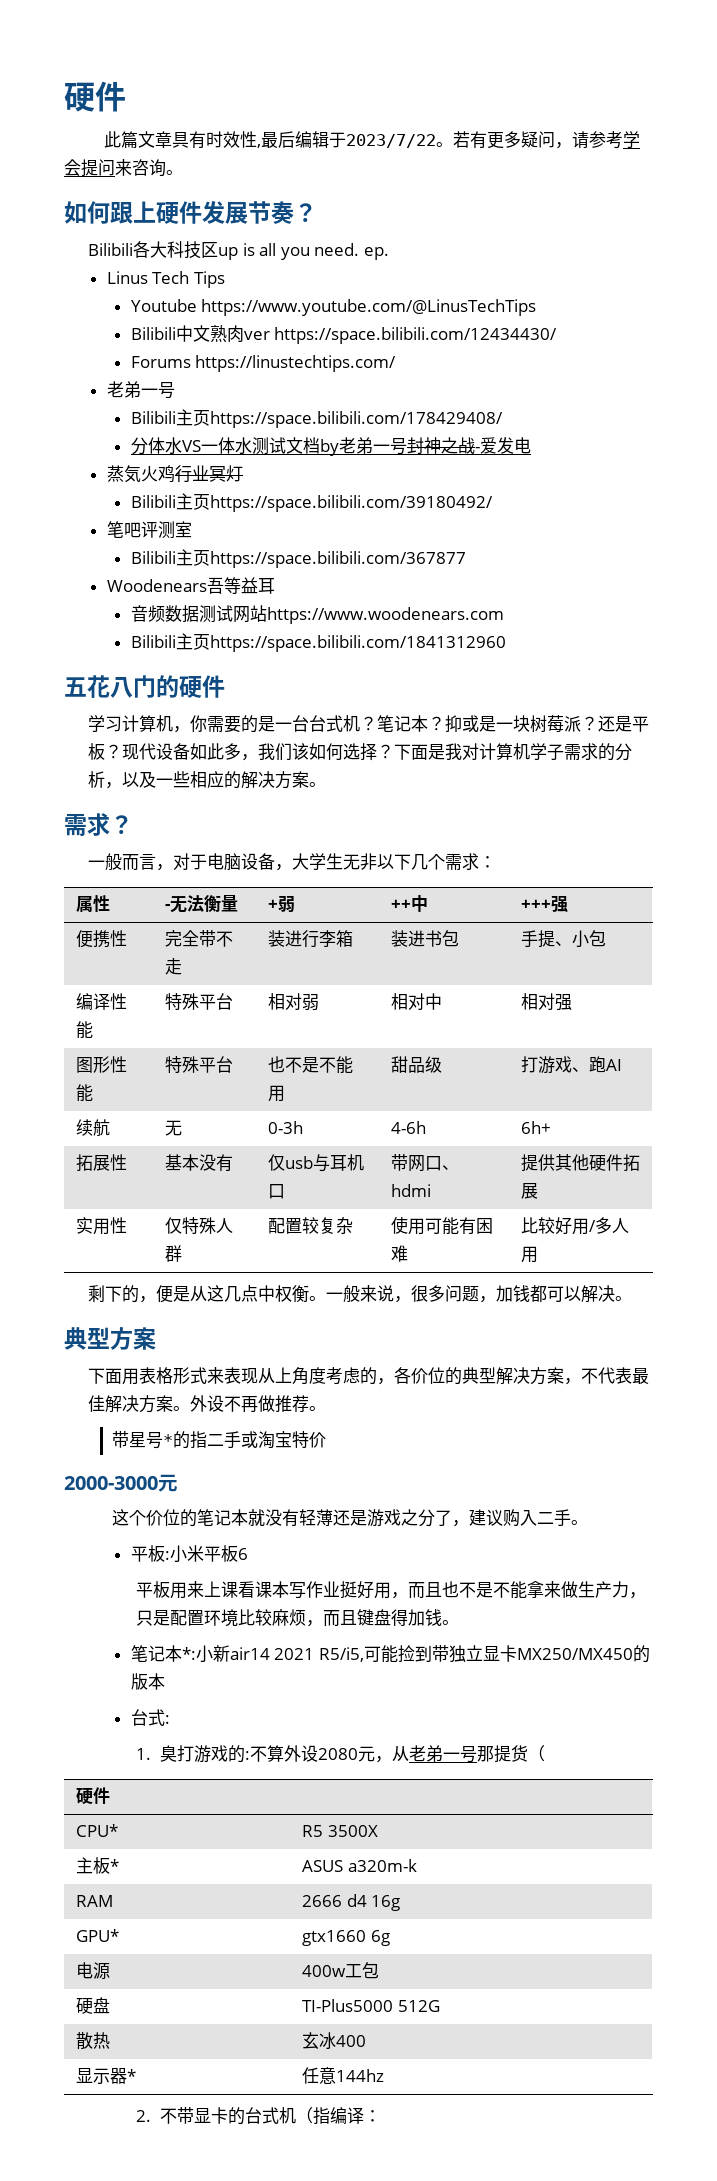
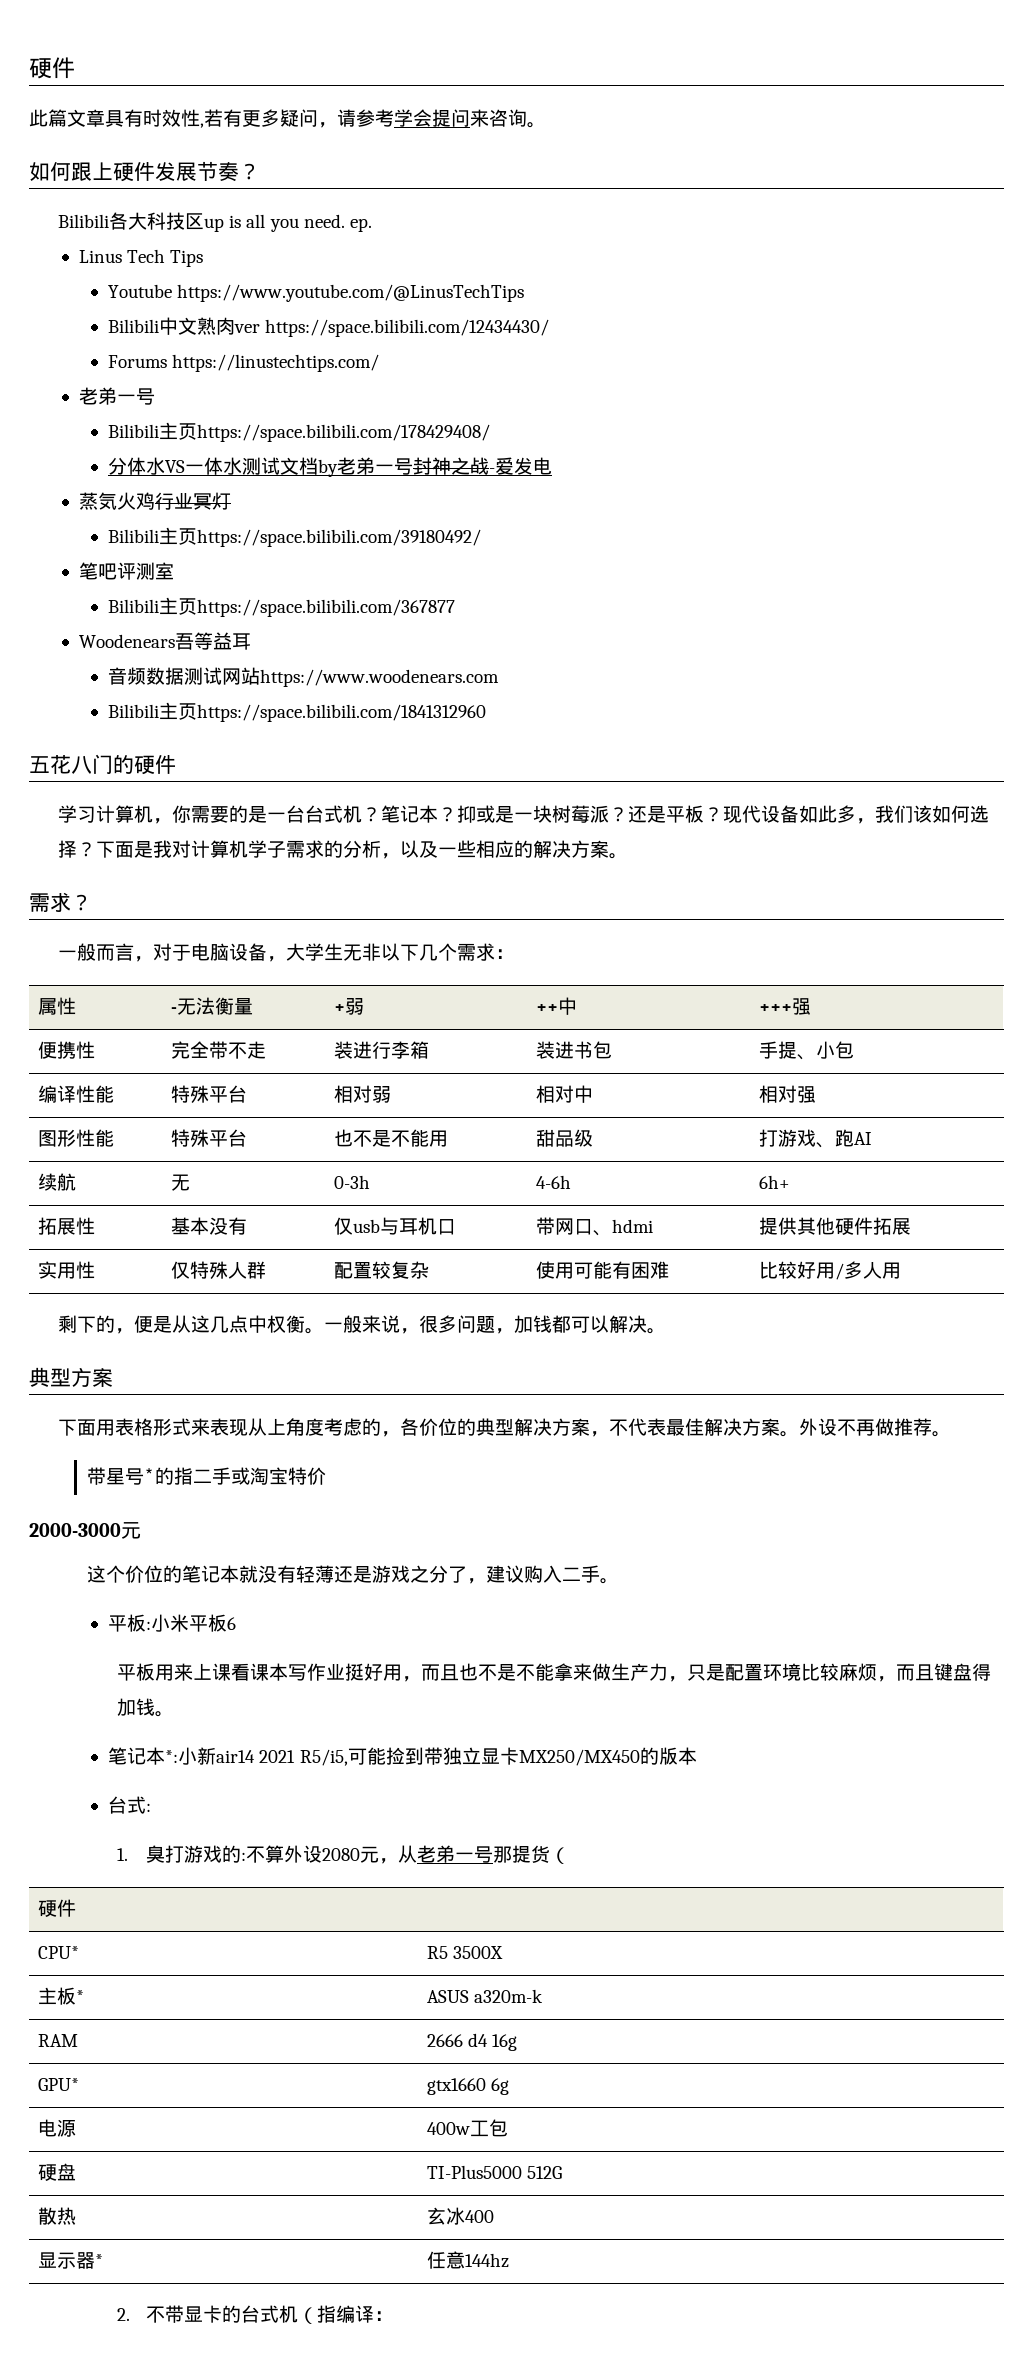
[261,131,454,148] 最后编辑于2023/7/22。 -> (204, 125) none

